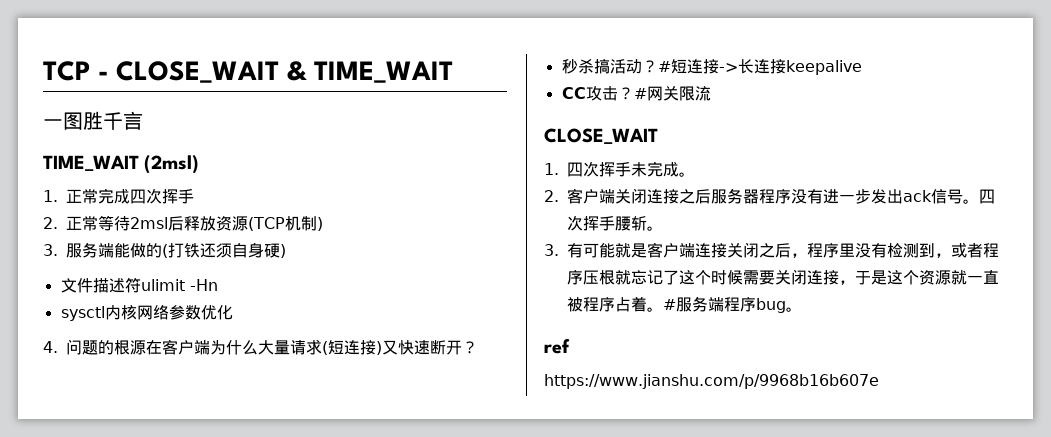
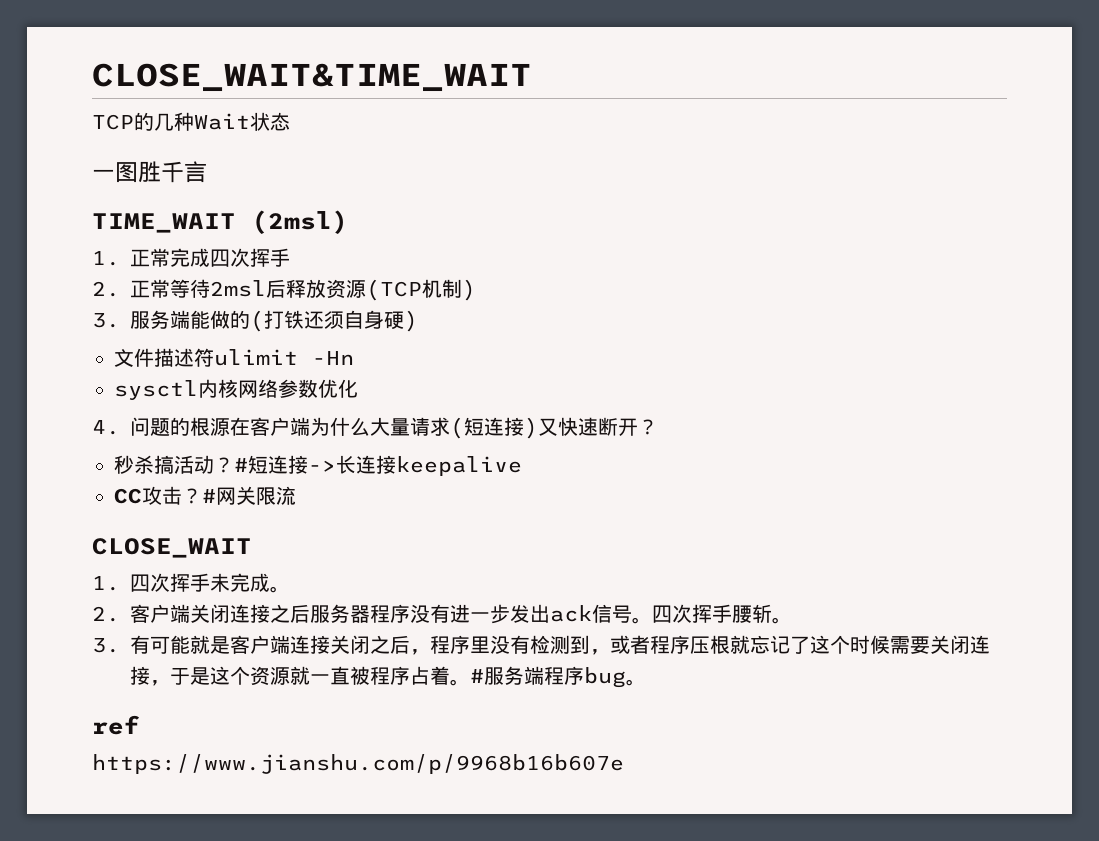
[43,61,454,83] TCP - CLOSE_WAIT & TIME_WAIT -> [92,63,532,92] [92,112,290,131] CLOSE_WAIT&TIME_WAIT // TCP的几种Wait状态

